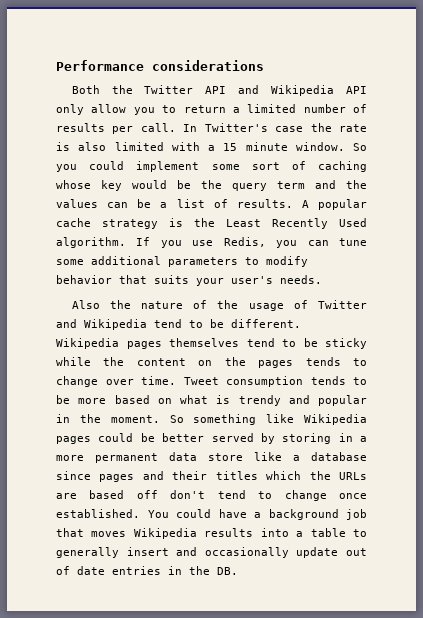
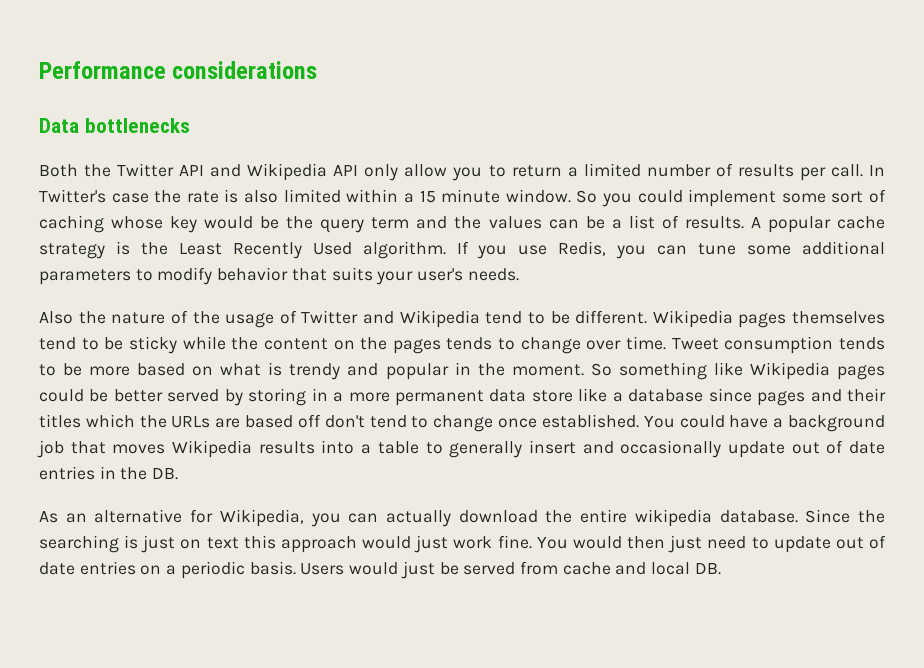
(264, 65) none -> [39,118,190,133] // Data bottlenecks
[171,142,200,151] with -> [346,189,399,203] within
(238, 571) none -> [39,509,885,527] [39,535,886,553] [39,561,721,579] // As an alternative for Wikipedia, you can actually download the entire wikipedia database. Since the searching is just on text this approach would just work fine. You would then just need to update out of date entries on a periodic basis. Users would just be served from cache and local DB.

